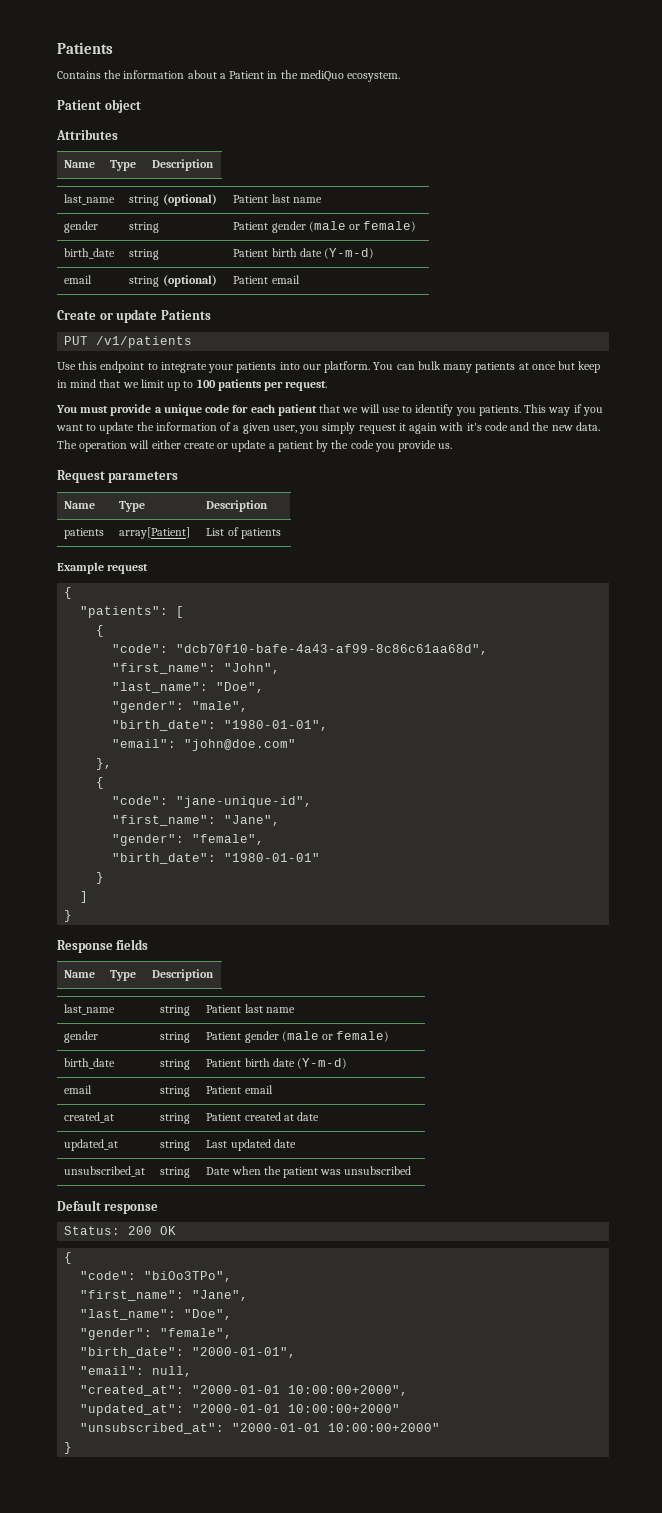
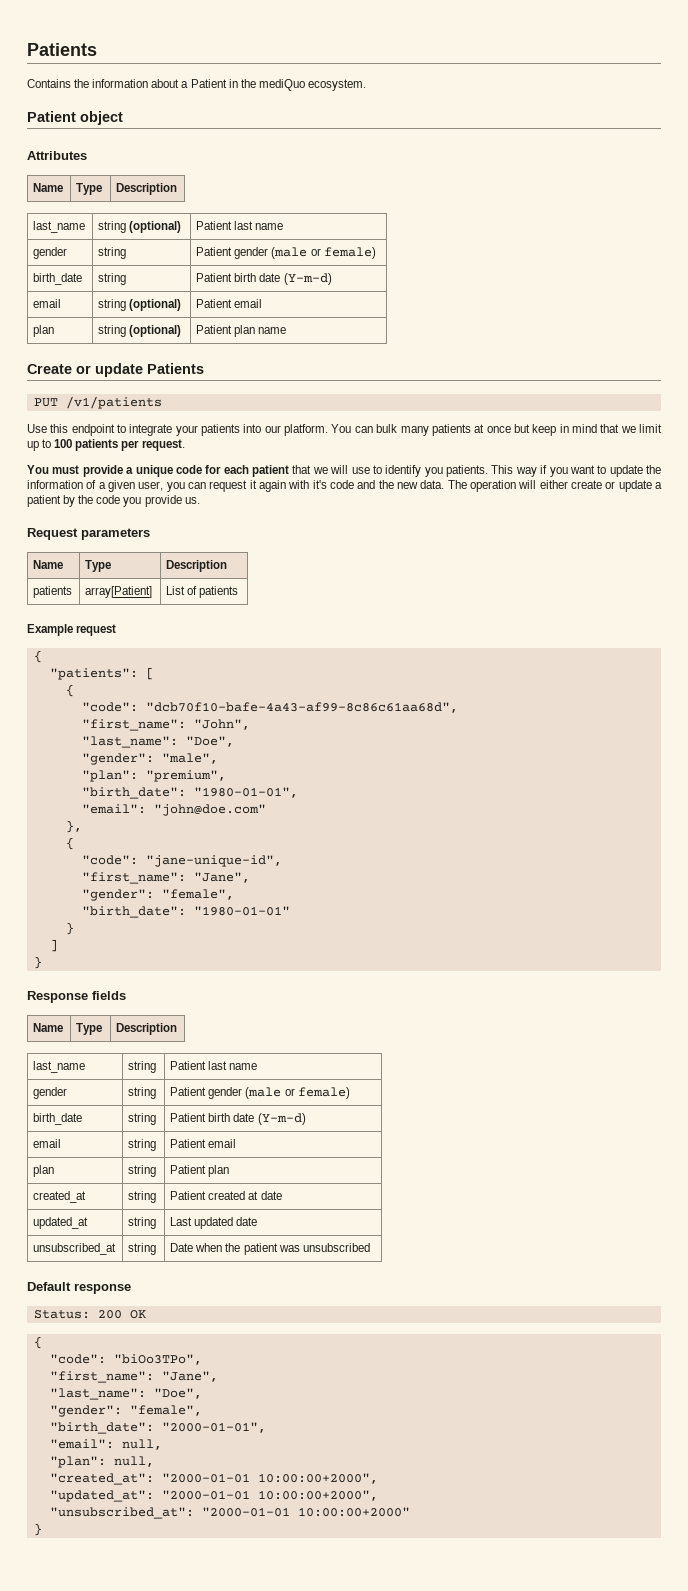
(300, 279) none -> [33,325,55,337] [98,325,182,337] [196,325,287,337] // plan | string (optional) | Patient plan name
[322,422,356,434] simply -> [188,482,206,489] can
(249, 706) none -> [81,770,226,782] // "plan": "premium",
(273, 1089) none -> [33,1165,55,1177] [128,1165,157,1177] [170,1165,230,1177] // plan | string | Patient plan
(193, 1371) none -> [49,1456,154,1468] // "plan": null,
[288,1404,401,1413] 10:00:00+2000" -> [257,1490,378,1501] 10:00:00+2000",

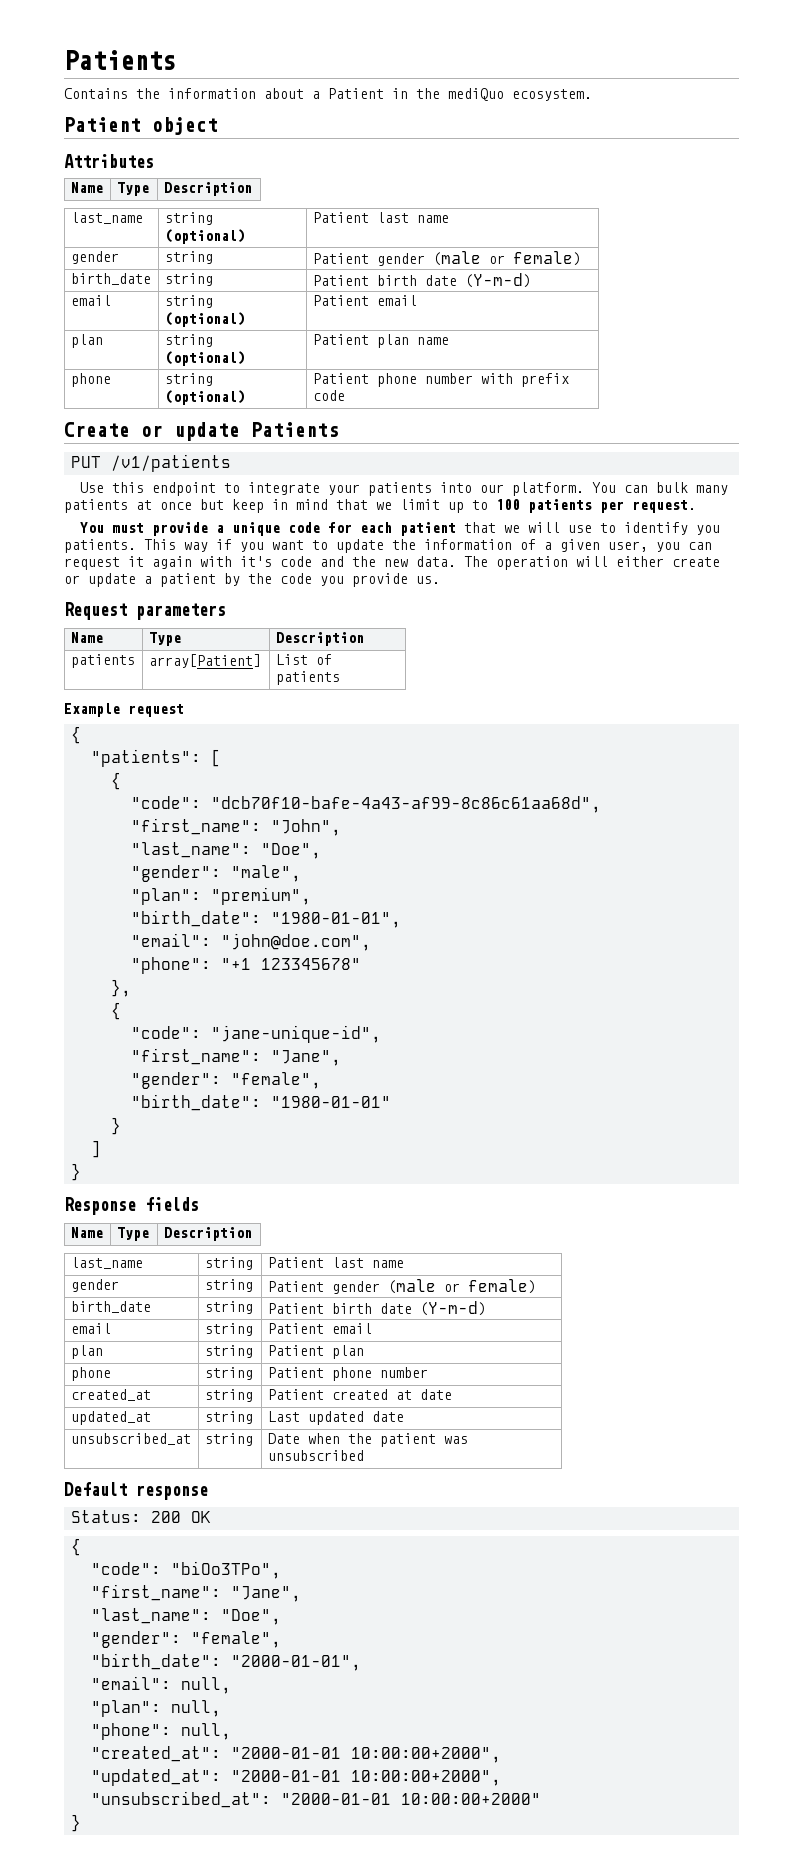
(287, 330) none -> [70,373,111,387] [164,373,213,386] [164,390,245,405] [312,373,569,387] [312,390,345,401] // phone | string (optional) | Patient phone number with prefix code
[153,804,266,816] "john@doe.com" -> [221,933,372,951] [131,957,362,974] "john@doe.com", // "phone": "+1 123345678"
(230, 1171) none -> [70,1367,111,1381] [204,1367,253,1380] [267,1367,428,1381] // phone | string | Patient phone number
(154, 1461) none -> [91,1723,232,1740] // "phone": null,

